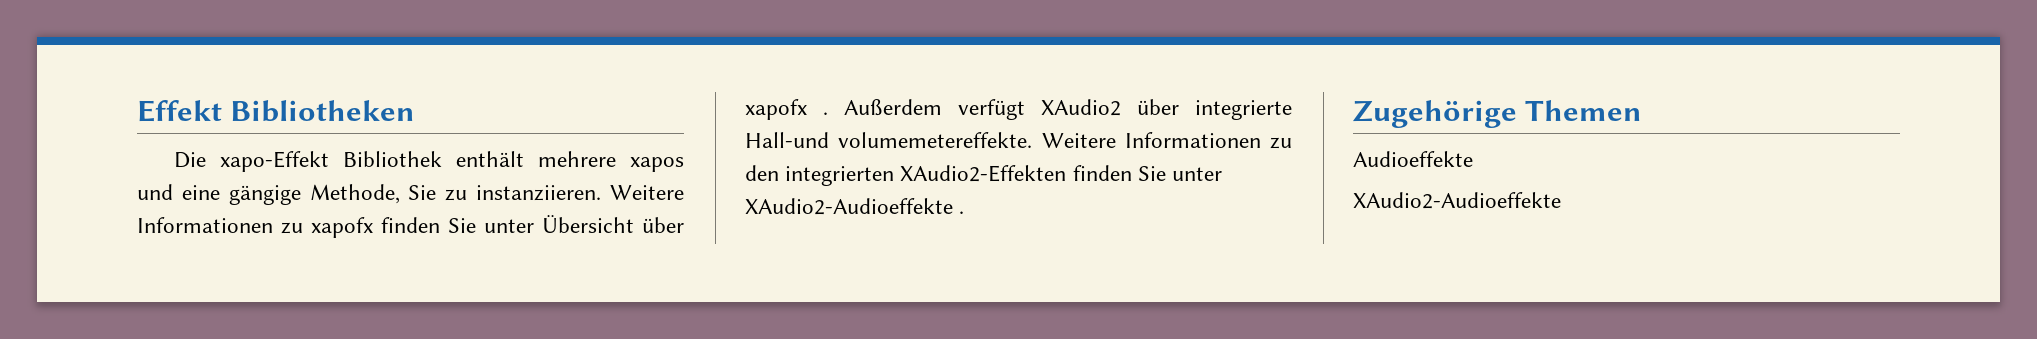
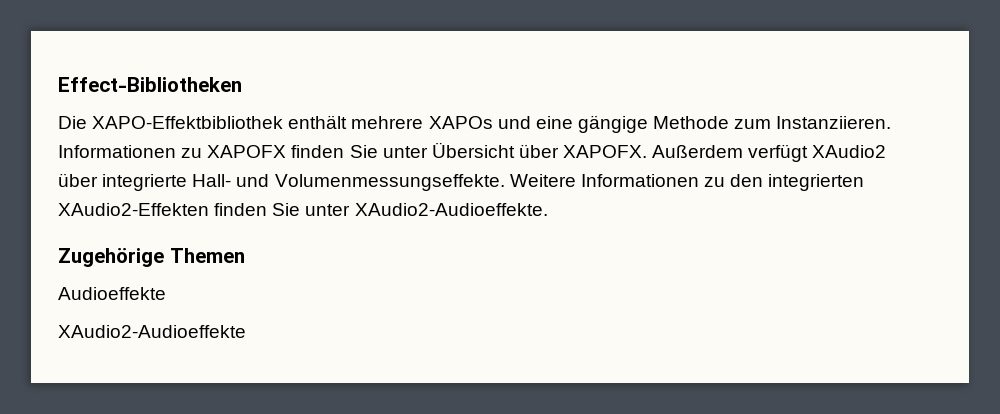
[137,100,416,122] Effekt Bibliotheken -> [58,77,242,92] Effect-Bibliotheken
[219,151,442,172] xapo-Effekt Bibliothek -> [92,116,284,129] XAPO-Effektbibliothek
[629,157,684,172] xapos -> [428,116,493,129] XAPOs
[309,184,684,204] [137,217,373,238] Methode, Sie zu instanziieren. Weitere Informationen zu xapofx -> [653,116,892,129] [58,145,287,158] Methode zum Instanziieren. Informationen zu XAPOFX
[745,99,828,120] xapofx . -> [563,145,648,158] XAPOFX.
[745,132,1033,148] Hall-und volumemetereffekte. -> [192,174,505,191] Hall- und Volumenmessungseffekte.
[745,198,965,215] XAudio2-Audioeffekte . -> [354,203,548,216] XAudio2-Audioeffekte.

